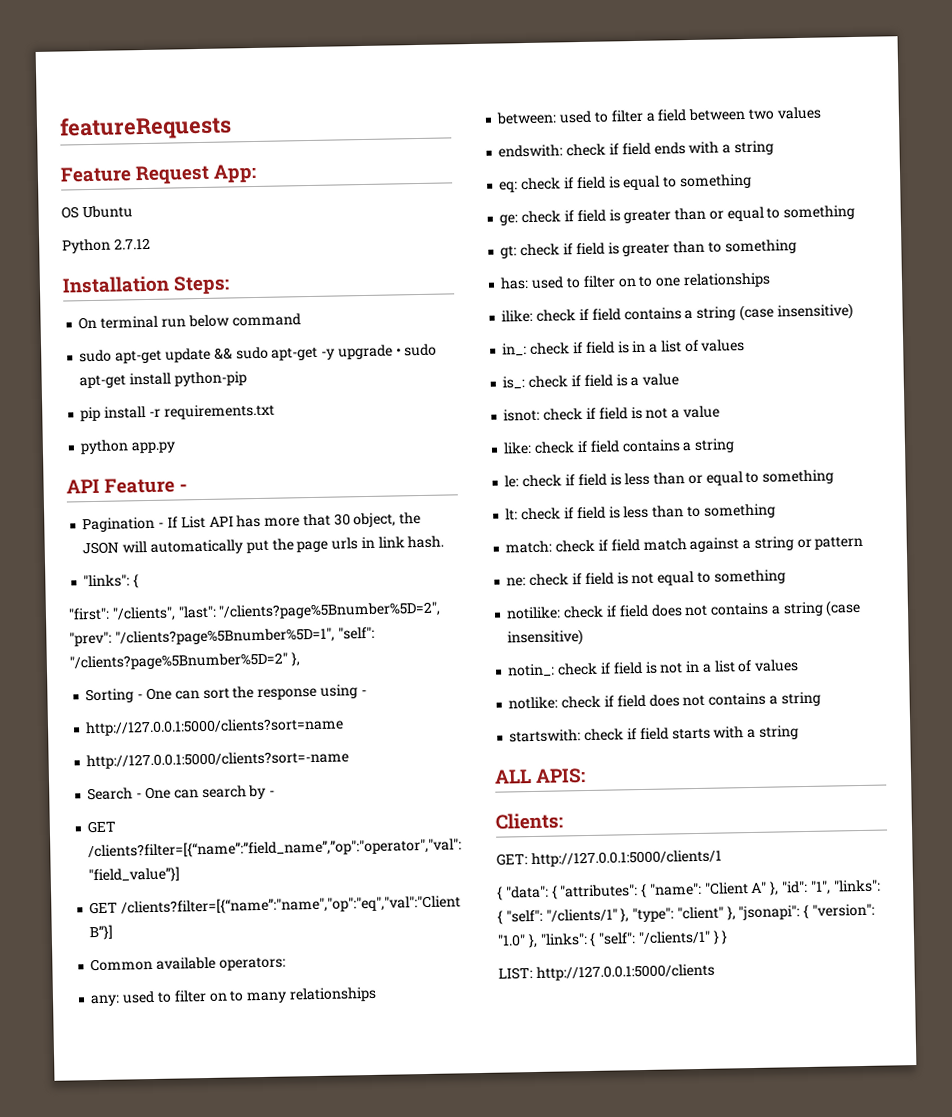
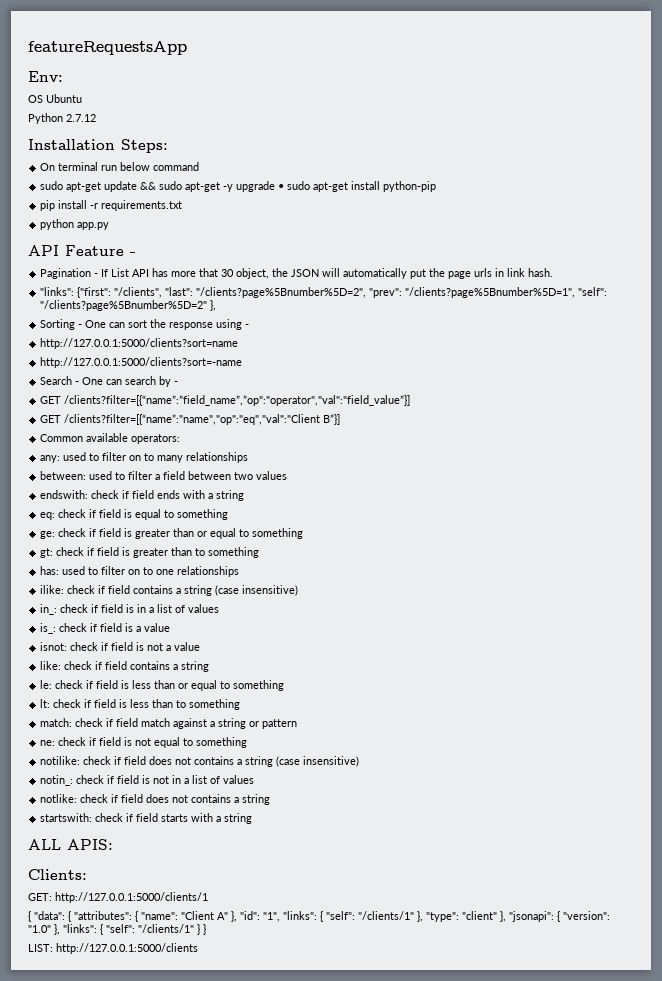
[59,115,232,141] [60,163,258,185] featureRequests // Feature Request App: -> [28,41,187,55] [28,71,63,82] featureRequestsApp // Env:
[133,574,140,589] [68,607,110,621] { // "first": -> [77,287,112,298] {"first":

